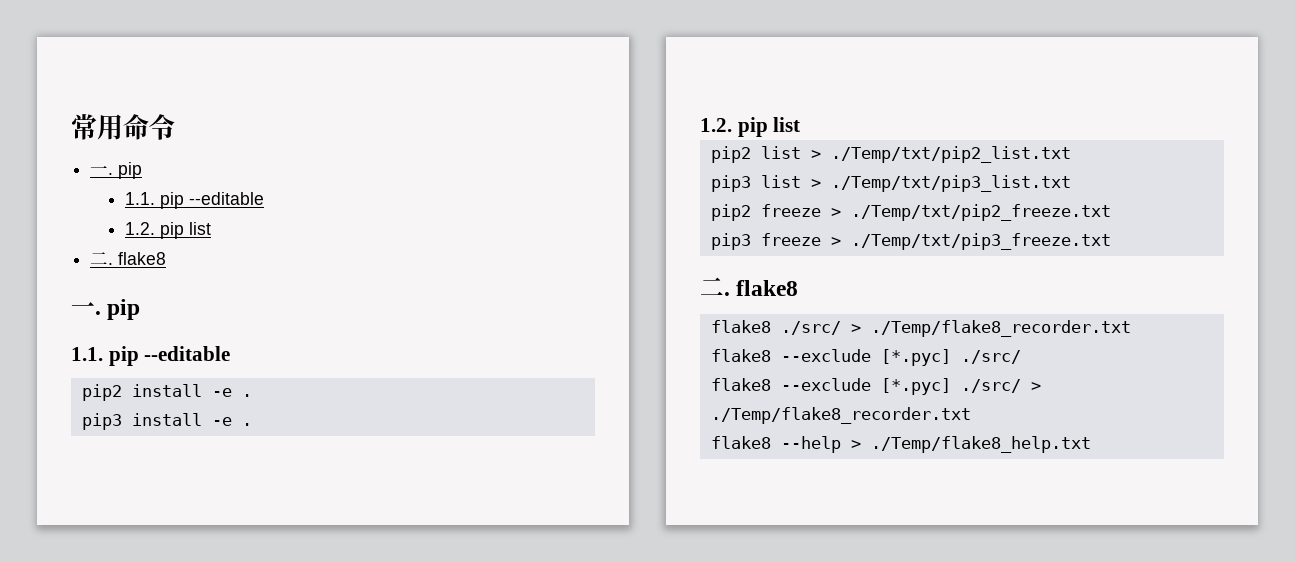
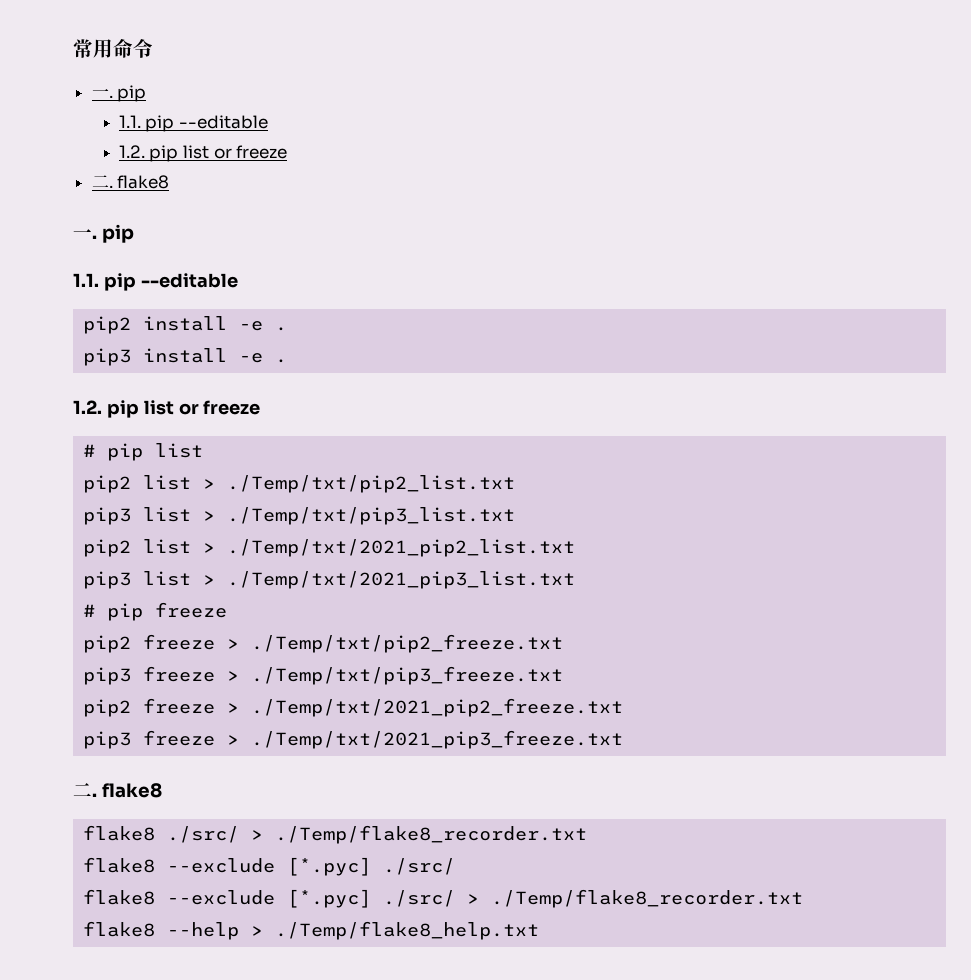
(211, 228) none -> [213,145,288,159] or freeze
(801, 124) none -> [178,400,261,415] [83,443,204,461] or freeze // # pip list
(1071, 183) none -> [83,539,576,557] [83,571,576,589] [83,602,228,621] // pip2 list > ./Temp/txt/2021_pip2_list.txt // pip3 list > ./Temp/txt/2021_pip3_list.txt // # pip freeze
(1111, 241) none -> [83,698,624,717] [83,730,624,749] // pip2 freeze > ./Temp/txt/2021_pip2_freeze.txt // pip3 freeze > ./Temp/txt/2021_pip3_freeze.txt

